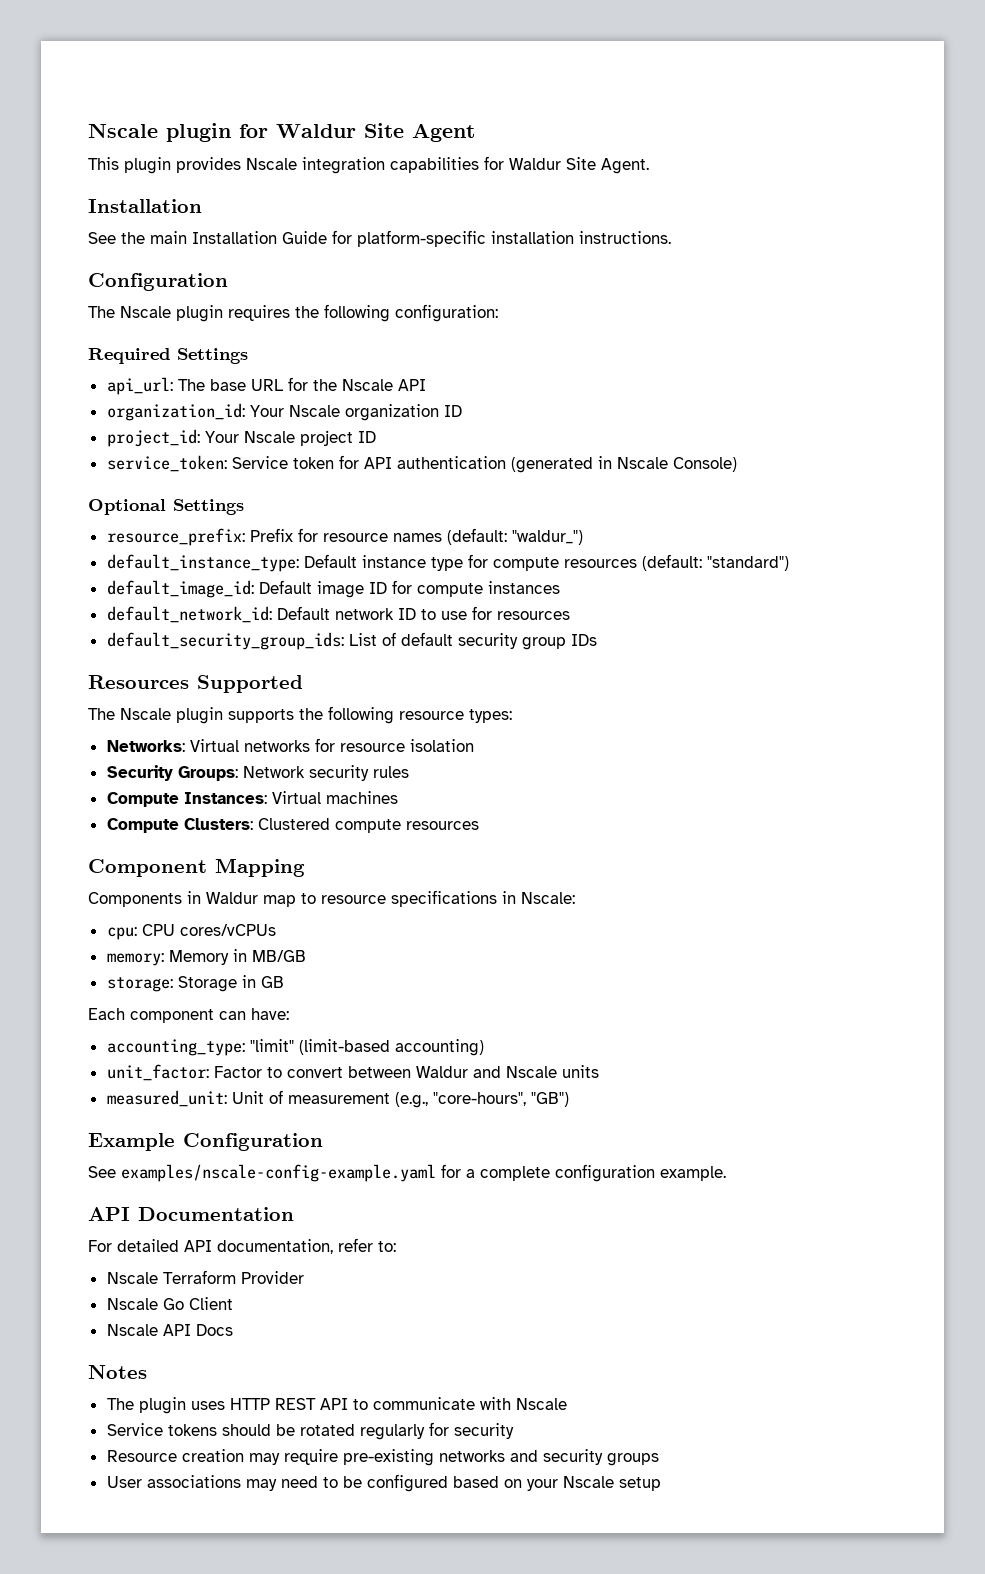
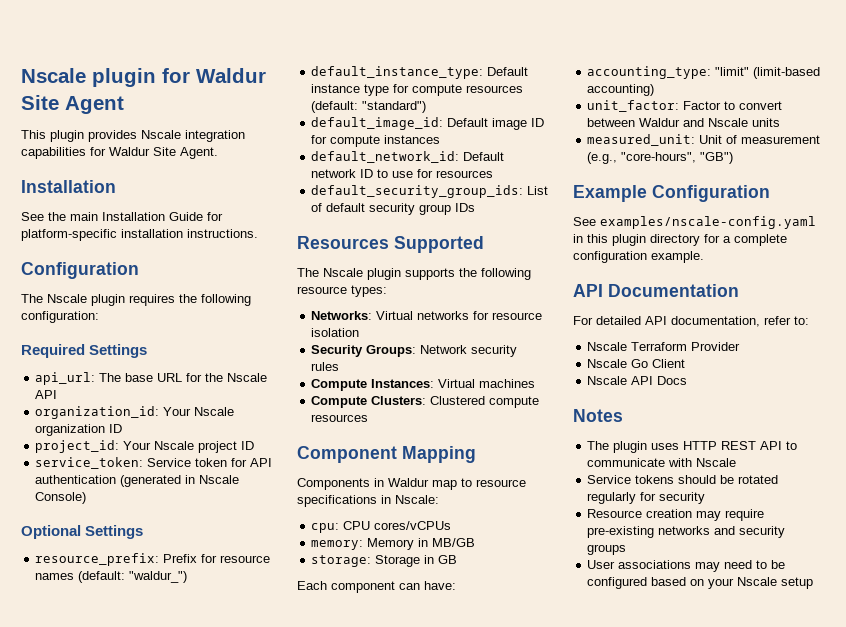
[121,1164,436,1182] examples/nscale-config-example.yaml -> [600,216,816,229] [573,234,700,246] examples/nscale-config.yaml in this plugin directory

